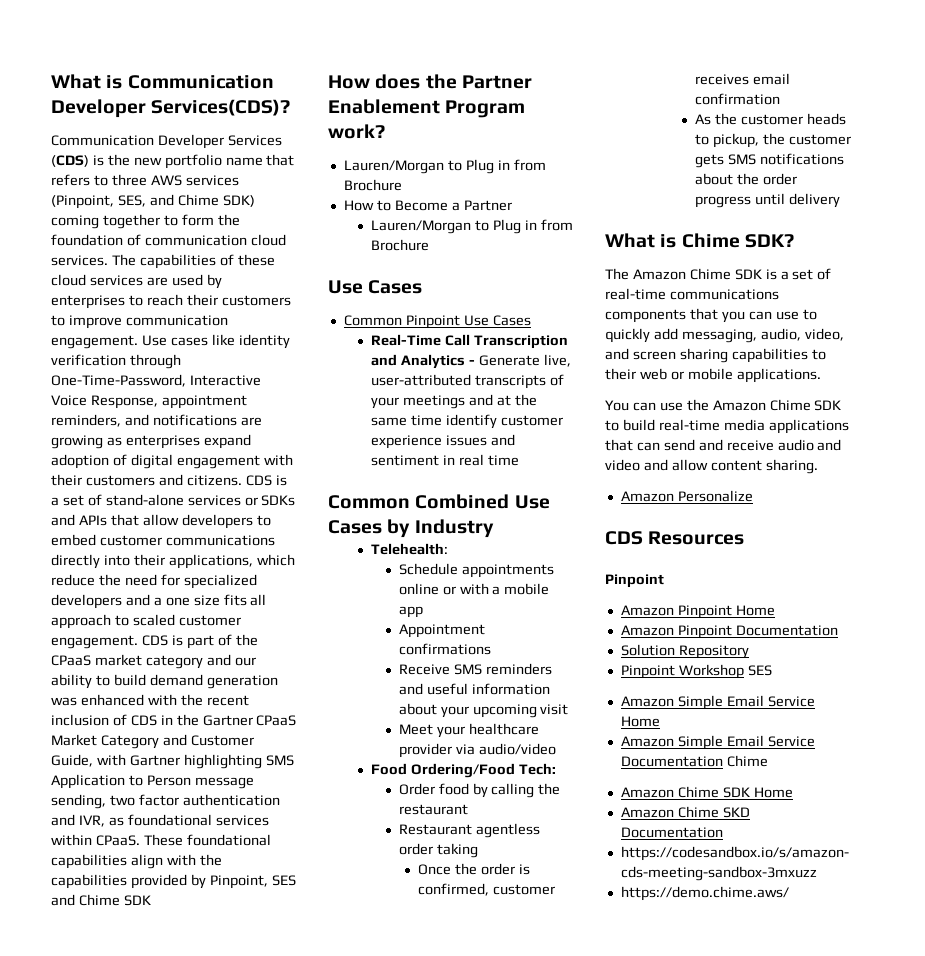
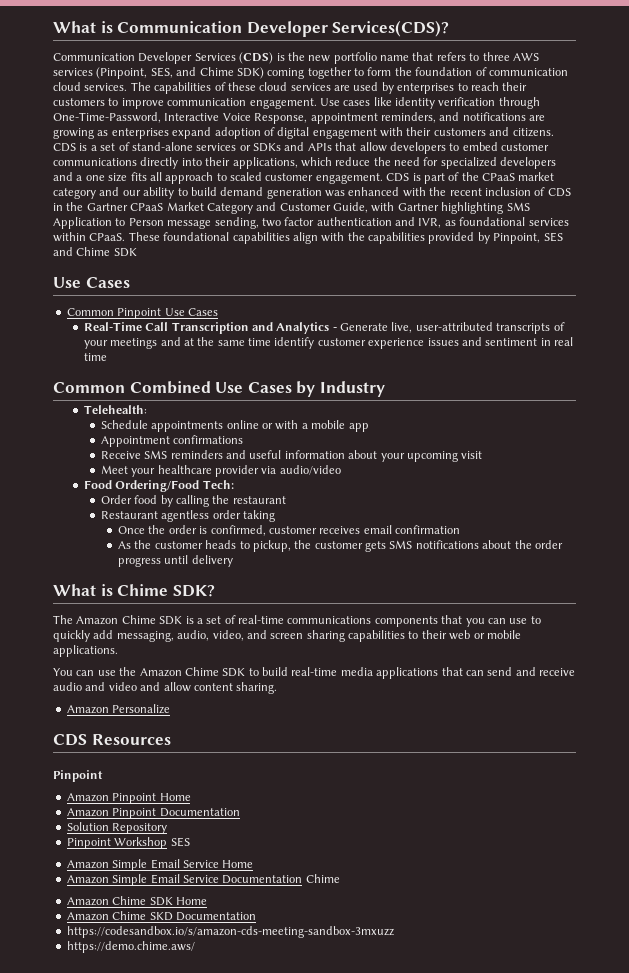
[328,74,532,89] [328,99,526,118] [328,124,385,139] [343,159,546,174] [343,179,402,191] [343,200,512,211] [371,219,573,234] [371,239,430,251] // How does the Partner Enablement Program work? // Lauren/Morgan to Plug in from Brochure // How to Become a Partner // Lauren/Morgan to Plug in from Brochure -> (137, 252) none

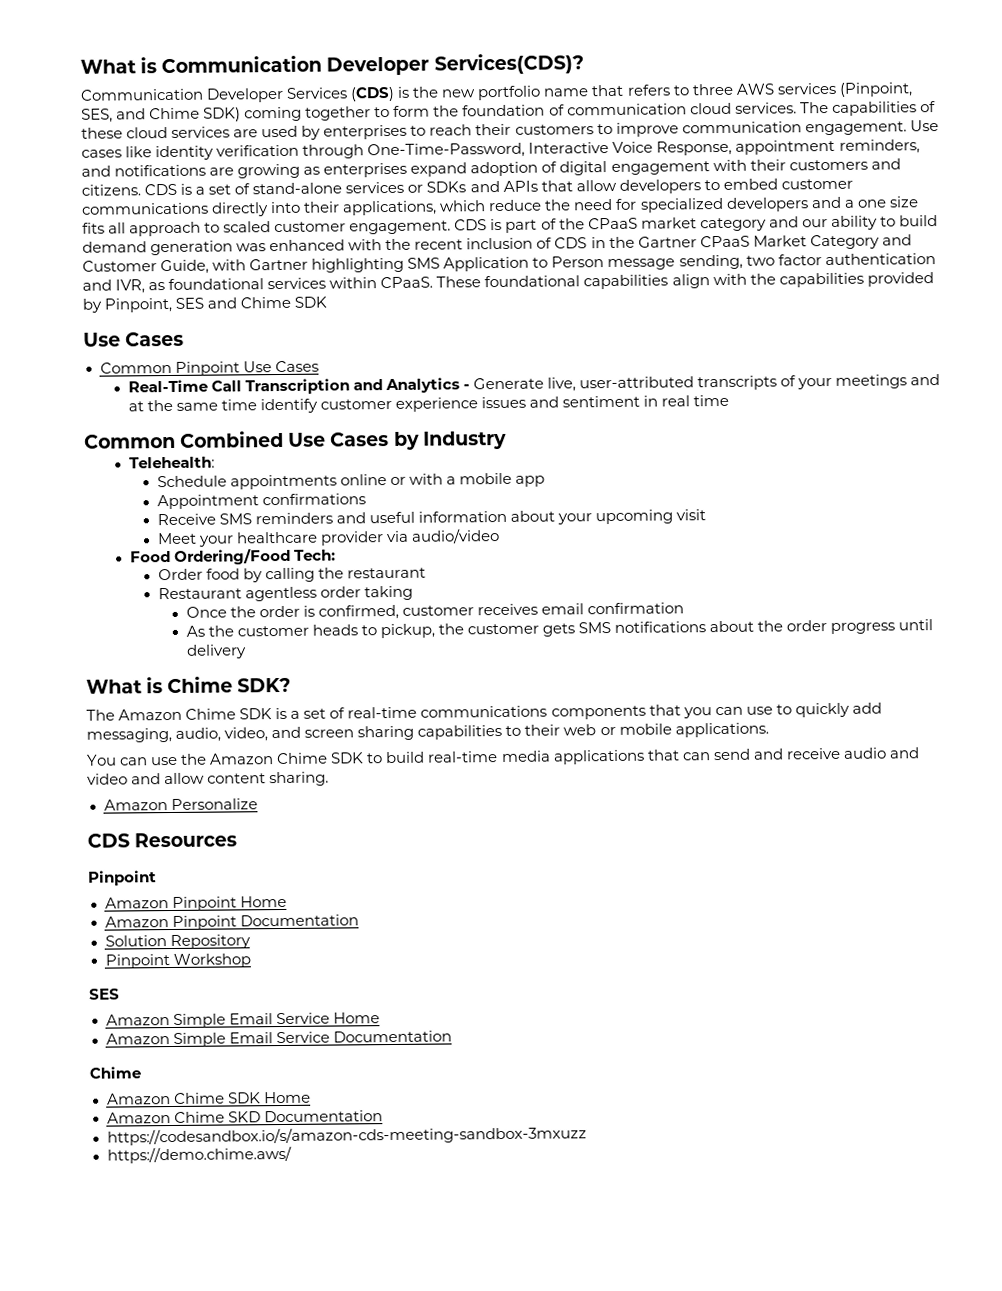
(168, 843) none -> (251, 960) //
(303, 879) none -> (452, 1036) //

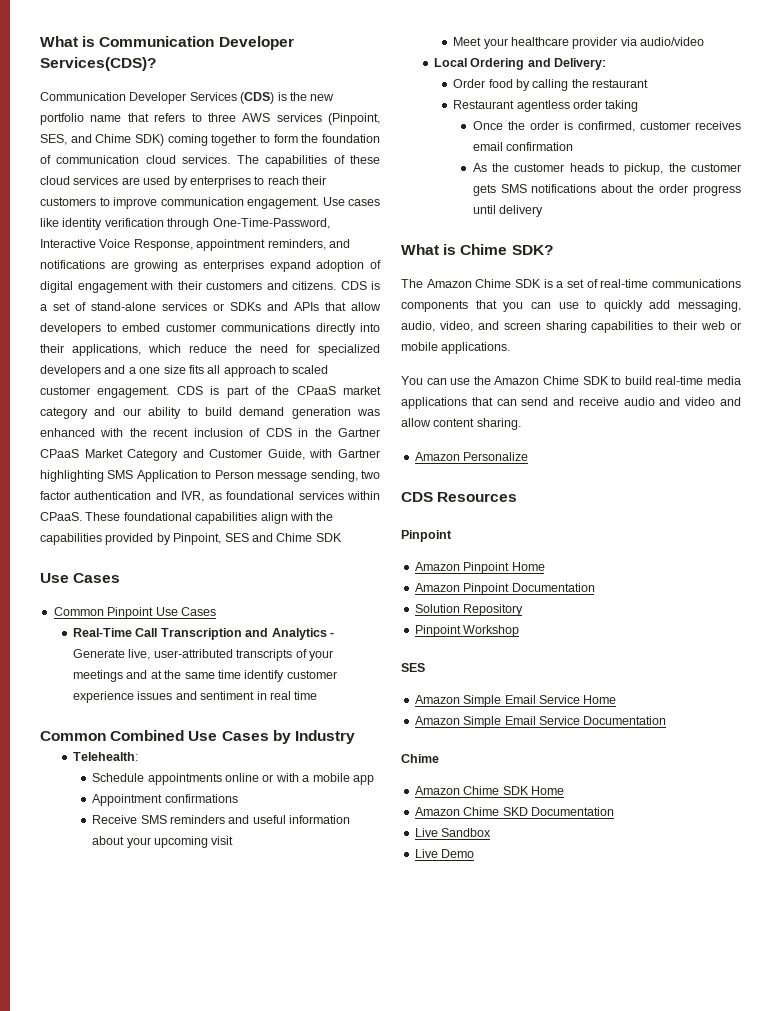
[129,547,336,565] Food Ordering/Food Tech: -> [434,58,607,70] Local Ordering and Delivery:
[106,1125,587,1146] [106,1145,292,1164] https://codesandbox.io/s/amazon-cds-meeting-sandbox-3mxuzz // https://demo.chime.aws/ -> [414,828,492,837] [414,849,475,858] Live Sandbox // Live Demo

